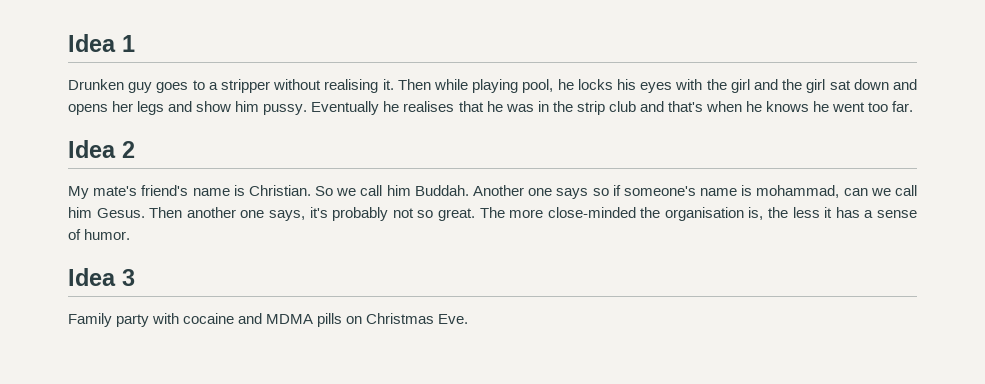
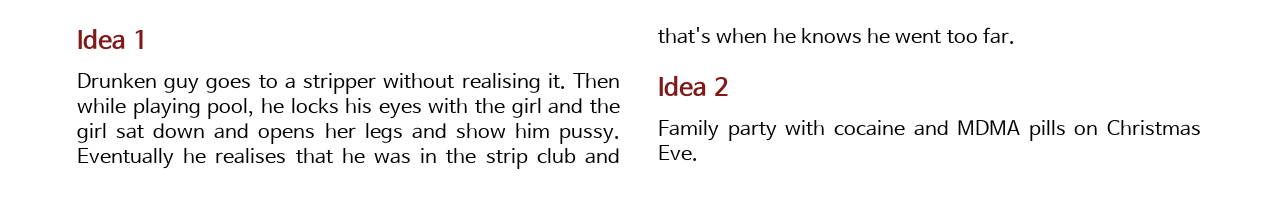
[68,185,917,199] [68,207,918,221] [68,229,131,240] [68,268,135,286] // My mate's friend's name is Christian. So we call him Buddah. Another one says so if someone's name is mohammad, can we call him Gesus. Then another one says, it's probably not so great. The more close-minded the organisation is, the less it has a sense of humor. // Idea 3 -> (729, 86) none

